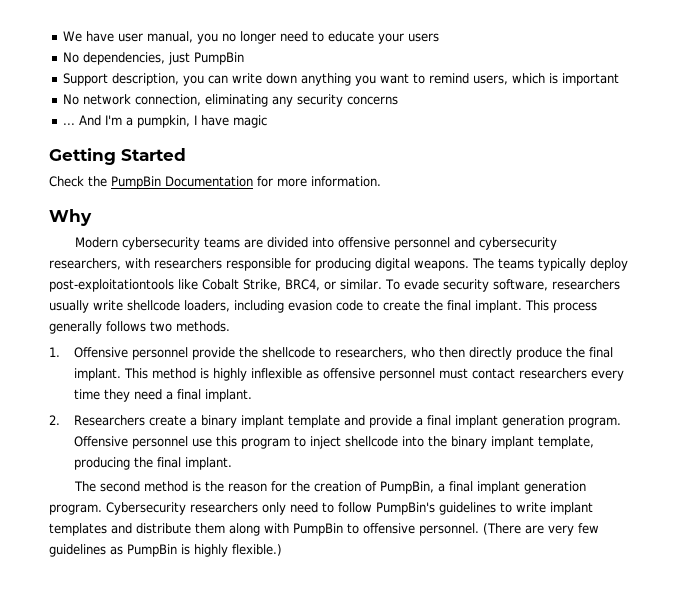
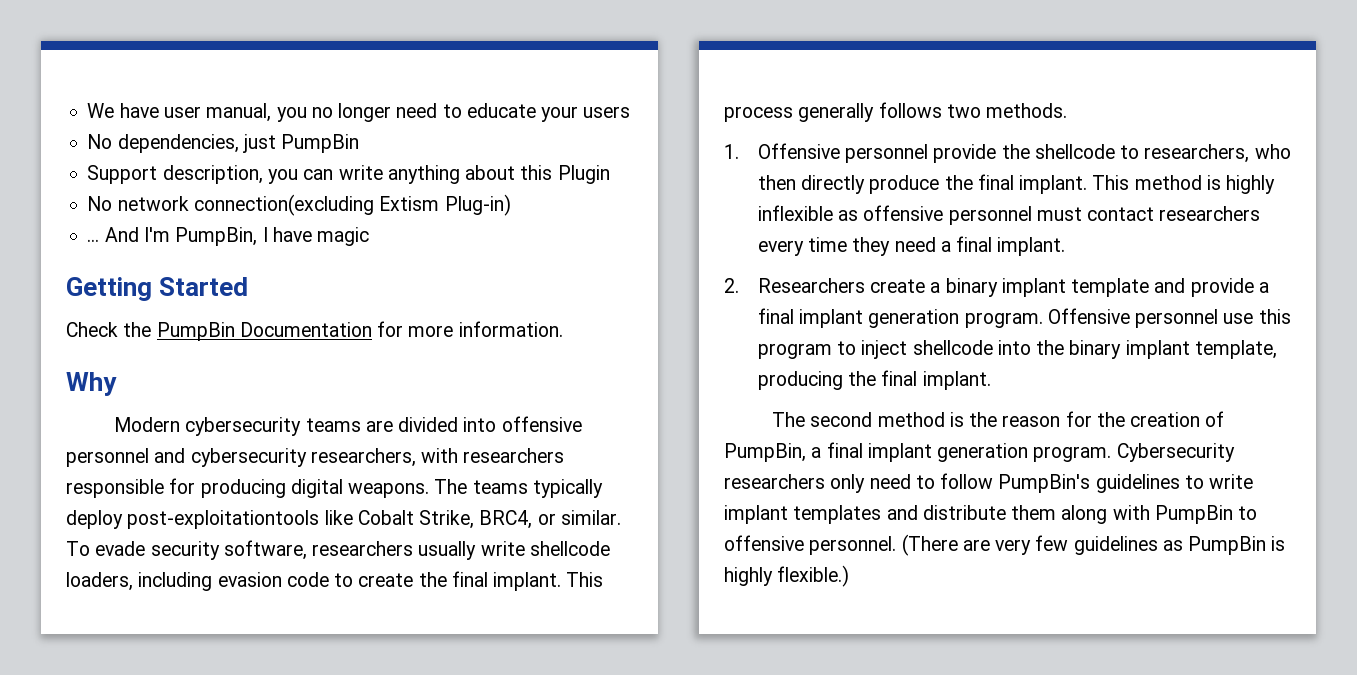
[266,73,620,86] [63,94,399,107] down anything you want to remind users, which is important // No network connection, eliminating any security concerns -> [387,165,610,184] [87,194,511,216] anything about this Plugin // No network connection(excluding Extism Plug-in)
[126,115,191,128] a pumpkin, -> [175,227,258,246] PumpBin,

